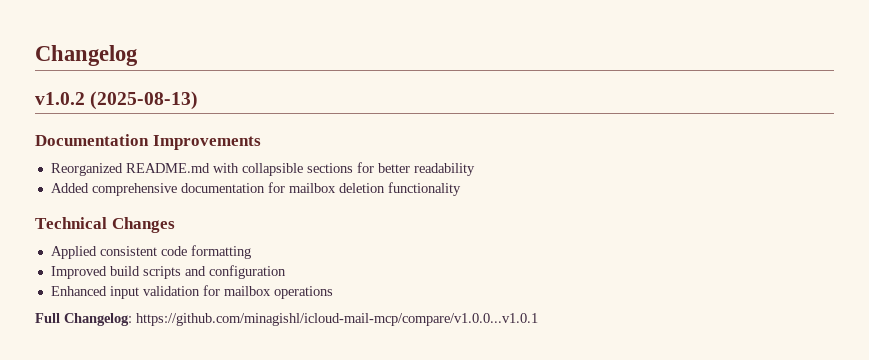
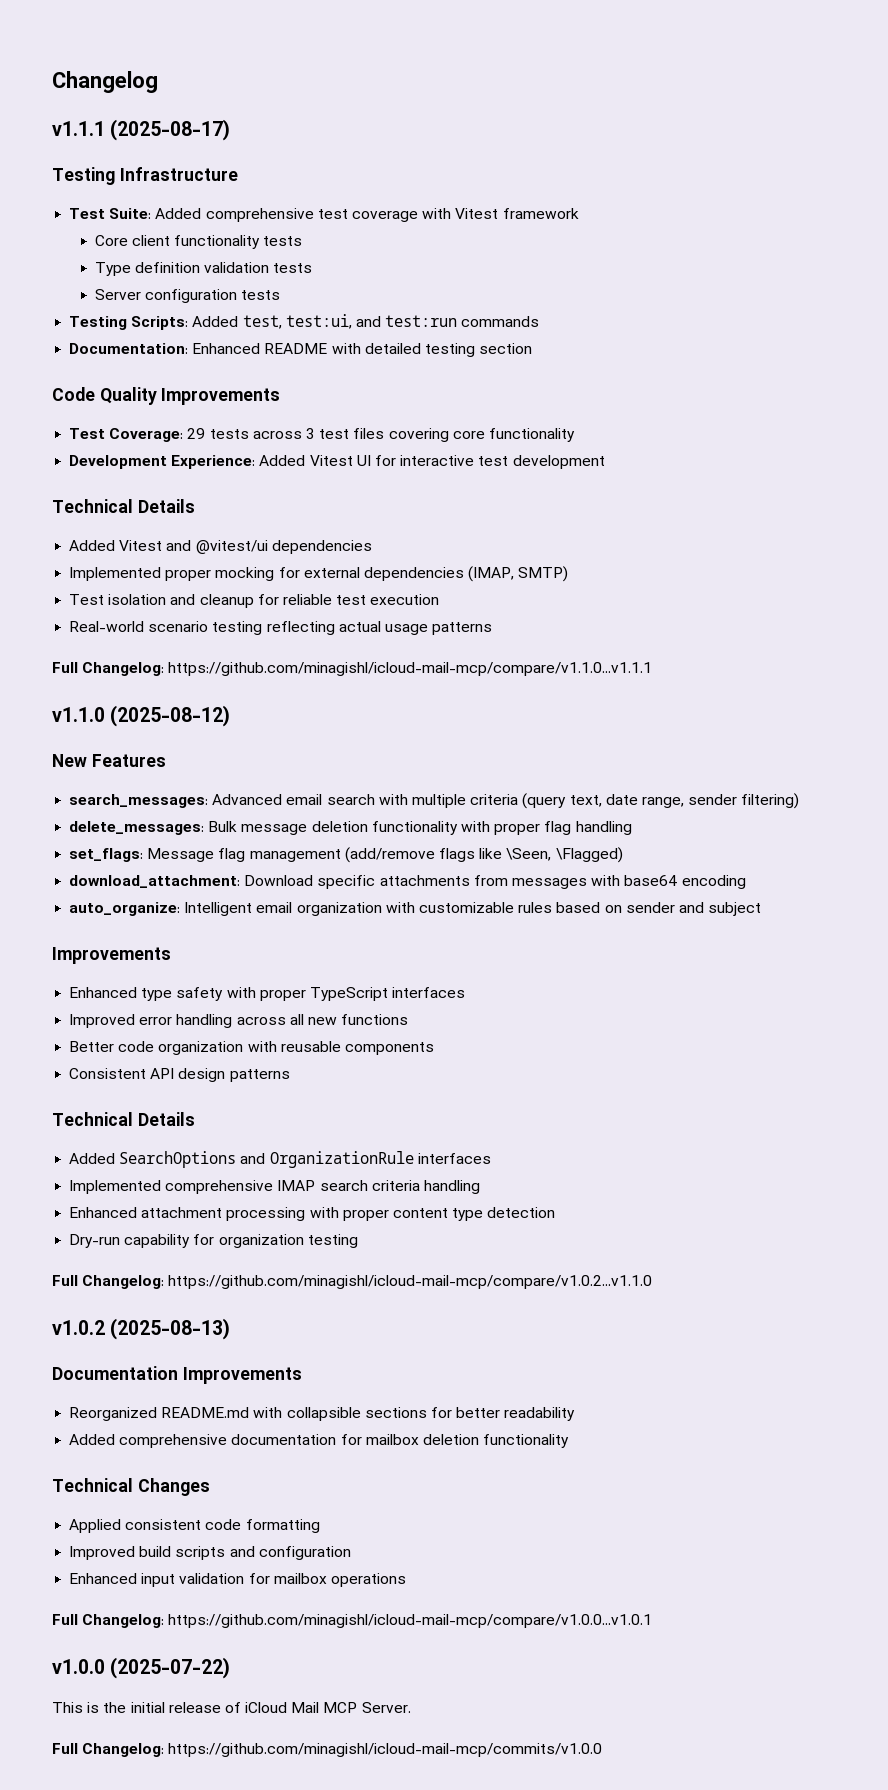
(138, 55) none -> [52,119,231,141] [52,167,238,185] [69,208,579,222] [94,235,303,249] [94,262,313,276] [94,289,280,303] [69,314,540,330] [69,343,533,357] [52,387,281,405] [69,428,575,442] [69,455,605,469] [52,499,195,513] [69,540,372,554] [69,566,569,582] [69,594,440,608] [69,621,493,635] [52,662,653,676] [52,705,231,727] [52,754,166,767] [69,793,800,809] [69,821,632,835] [69,847,623,863] [69,875,746,889] [69,902,762,916] [52,947,171,964] [69,987,466,1001] [69,1014,409,1028] [69,1041,434,1055] [69,1068,290,1082] [52,1112,195,1126] [69,1151,491,1168] [69,1180,480,1194] [69,1207,556,1221] [69,1234,358,1248] [52,1275,653,1289] // v1.1.1 (2025-08-17) // Testing Infrastructure // Test Suite: Added comprehensive test coverage with Vitest framework // Core client functionality tests // Type definition validation tests // Server configuration tests // Testing Scripts: Added test, test:ui, and test:run commands // Documentation: Enhanced README with detailed testing section // Code Quality Improvements // Test Coverage: 29 tests across 3 test files covering core functionality // Development Experience: Added Vitest UI for interactive test development // Technical Details // Added Vitest and @vitest/ui dependencies // Implemented proper mocking for external dependencies (IMAP, SMTP) // Test isolation and cleanup for reliable test execution // Real-world scenario testing reflecting actual usage patterns // Full Changelog: https://github.com/minagishl/icloud-mail-mcp/compare/v1.1.0...v1.1.1 // v1.1.0 (2025-08-12) // New Features // search_messages: Advanced email search with multiple criteria (query text, date range, sender filtering) // delete_messages: Bulk message deletion functionality with proper flag handling // set_flags: Message flag management (add/remove flags like \Seen, \Flagged) // download_attachment: Download specific attachments from messages with base64 encoding // auto_organize: Intelligent email organization with customizable rules based on sender and subject // Improvements // Enhanced type safety with proper TypeScript interfaces // Improved error handling across all new functions // Better code organization with reusable components // Consistent API design patterns // Technical Details // Added SearchOptions and OrganizationRule interfaces // Implemented comprehensive IMAP search criteria handling // Enhanced attachment processing with proper content type detection // Dry-run capability for organization testing // Full Changelog: https://github.com/minagishl/icloud-mail-mcp/compare/v1.0.2...v1.1.0
(538, 319) none -> [52,1657,231,1679] [52,1702,411,1713] [52,1743,603,1757] // v1.0.0 (2025-07-22) // This is the initial release of iCloud Mail MCP Server. // Full Changelog: https://github.com/minagishl/icloud-mail-mcp/commits/v1.0.0

